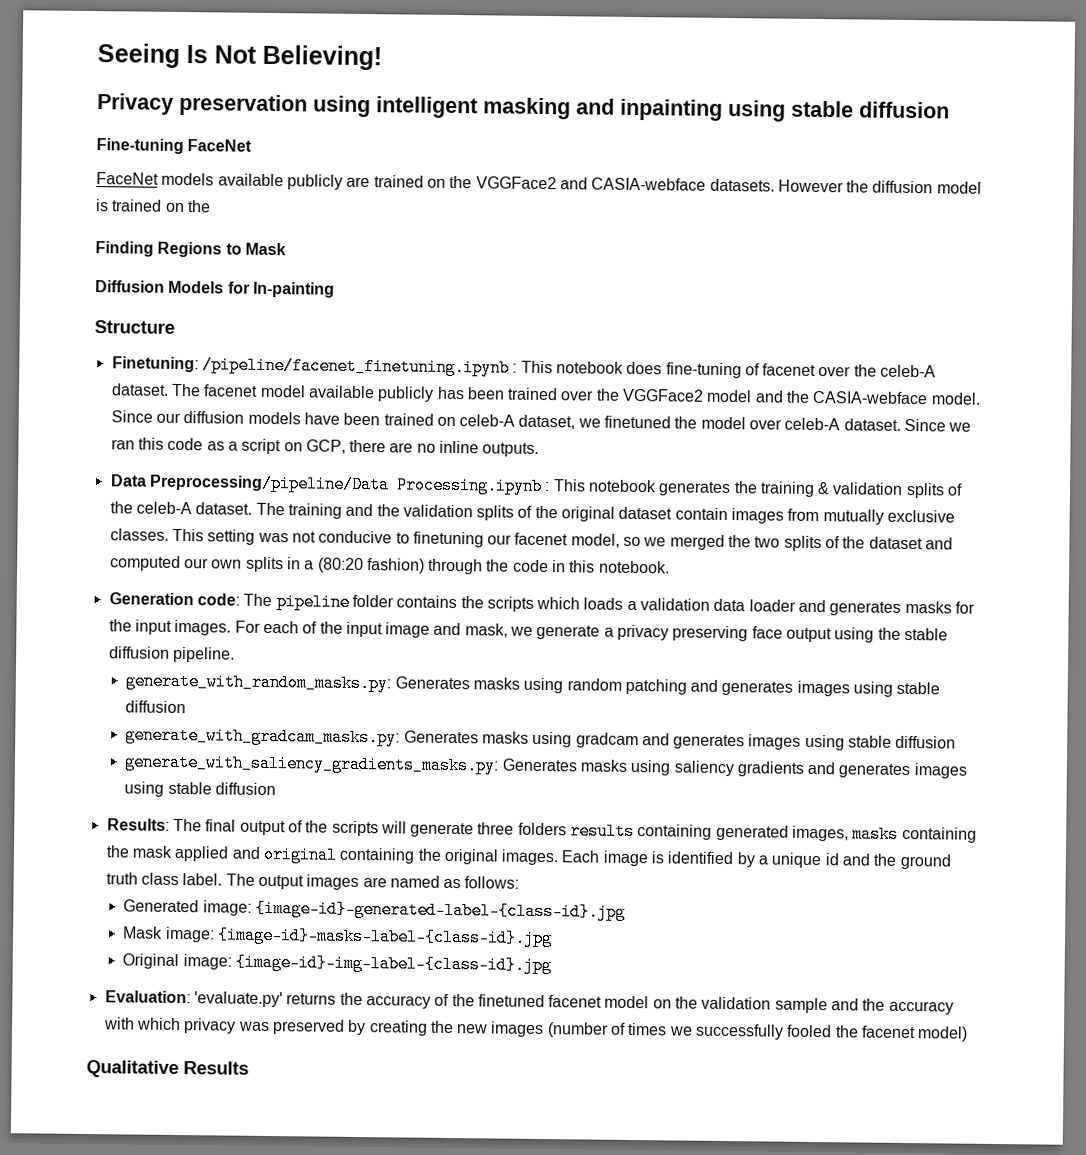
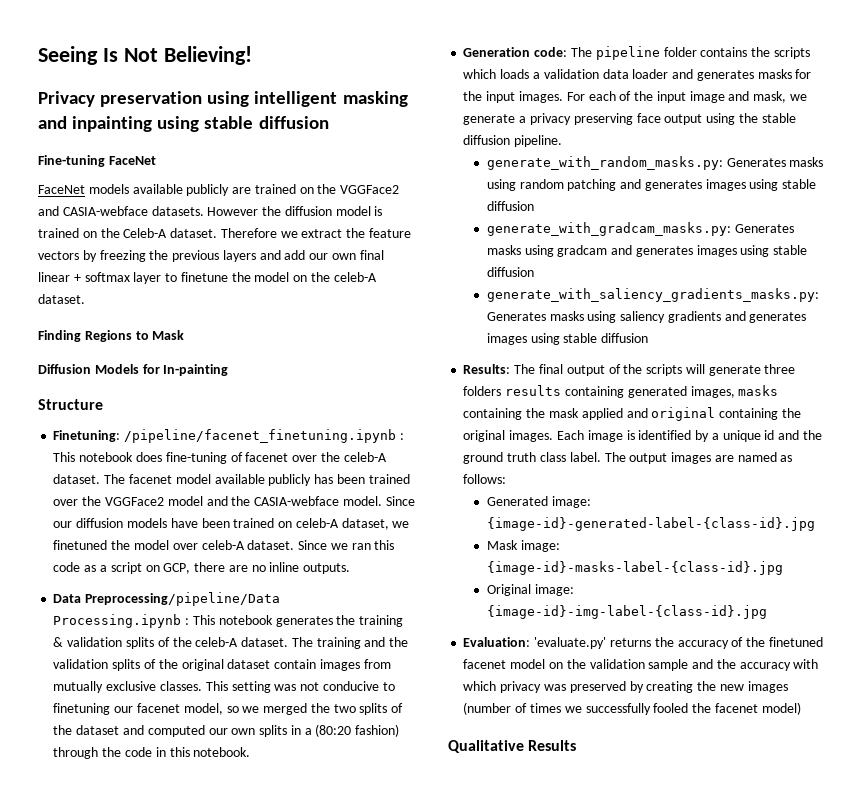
(211, 206) none -> [123,228,412,238] [38,250,384,262] [38,272,377,284] [38,294,85,304] Celeb-A dataset. Therefore we extract the feature vectors by freezing the previous layers and add our own final linear + softmax layer to finetune the model on the celeb-A dataset.

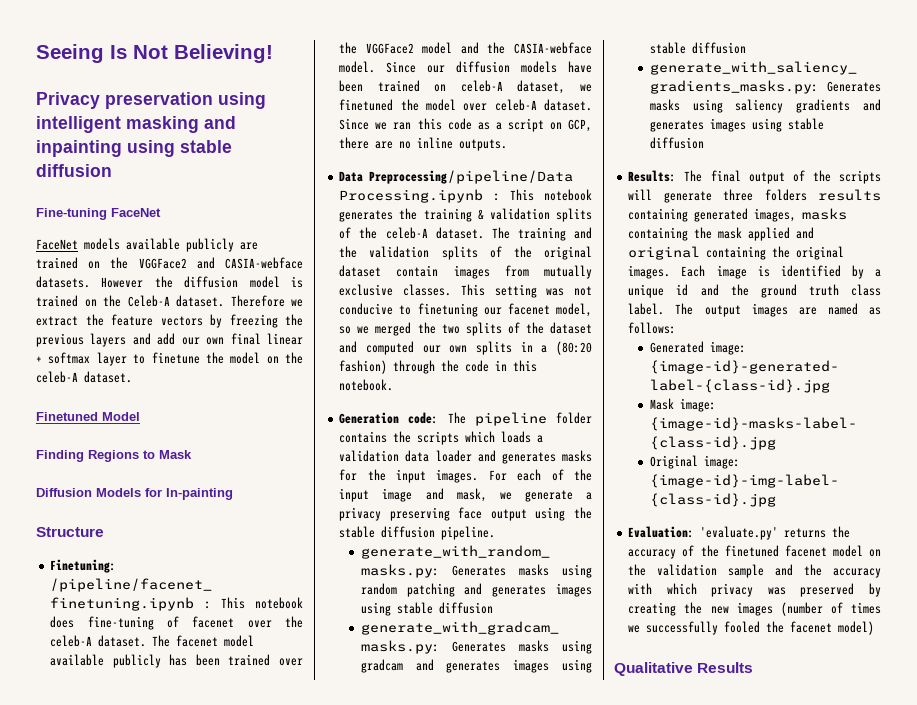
(85, 299) none -> [36,412,140,421] // Finetuned Model

